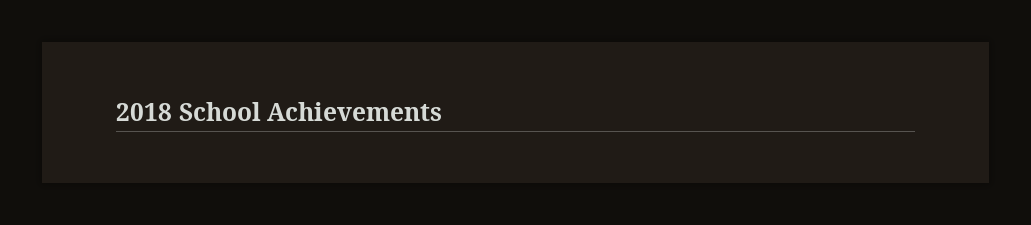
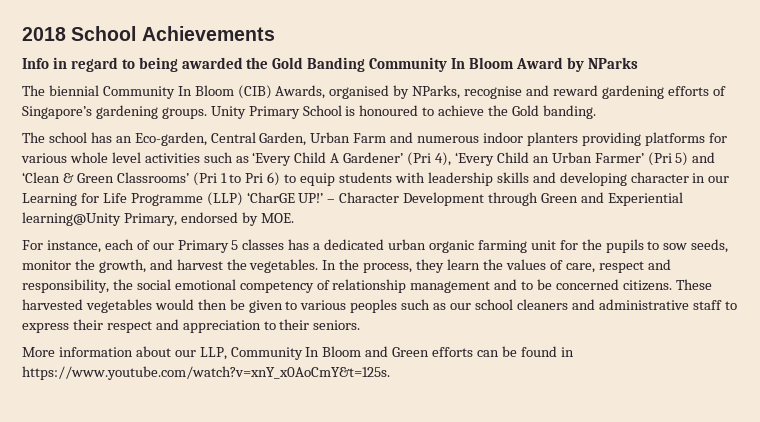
(443, 111) none -> [22,57,638,72] [22,85,726,99] [22,105,596,119] [22,132,727,146] [21,152,716,166] [22,172,730,186] [22,192,683,206] [22,212,294,226] [22,239,729,253] [22,259,671,273] [22,279,712,293] [22,299,737,313] [22,319,361,333] [22,346,574,360] [22,366,390,380] // Info in regard to being awarded the Gold Banding Community In Bloom Award by NParks // The biennial Community In Bloom (CIB) Awards, organised by NParks, recognise and reward gardening efforts of Singapore’s gardening groups. Unity Primary School is honoured to achieve the Gold banding. // The school has an Eco-garden, Central Garden, Urban Farm and numerous indoor planters providing platforms for various whole level activities such as ‘Every Child A Gardener’ (Pri 4), ‘Every Child an Urban Farmer’ (Pri 5) and ‘Clean & Green Classrooms’ (Pri 1 to Pri 6) to equip students with leadership skills and developing character in our Learning for Life Programme (LLP) ‘CharGE UP!’ – Character Development through Green and Experiential learning@Unity Primary, endorsed by MOE. // For instance, each of our Primary 5 classes has a dedicated urban organic farming unit for the pupils to sow seeds, monitor the growth, and harvest the vegetables. In the process, they learn the values of care, respect and responsibility, the social emotional competency of relationship management and to be concerned citizens. These harvested vegetables would then be given to various peoples such as our school cleaners and administrative staff to express their respect and appreciation to their seniors. // More information about our LLP, Community In Bloom and Green efforts can be found in https://www.youtube.com/watch?v=xnY_x0AoCmY&t=125s.

